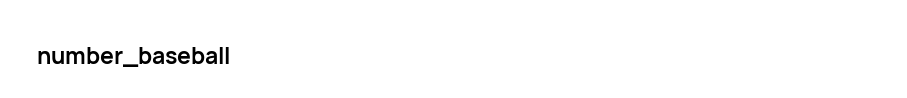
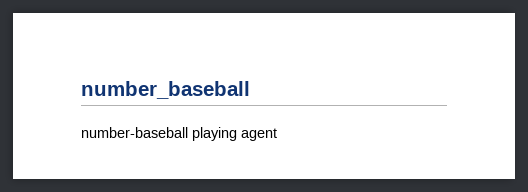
(230, 57) none -> [81,127,277,141] // number-baseball playing agent

